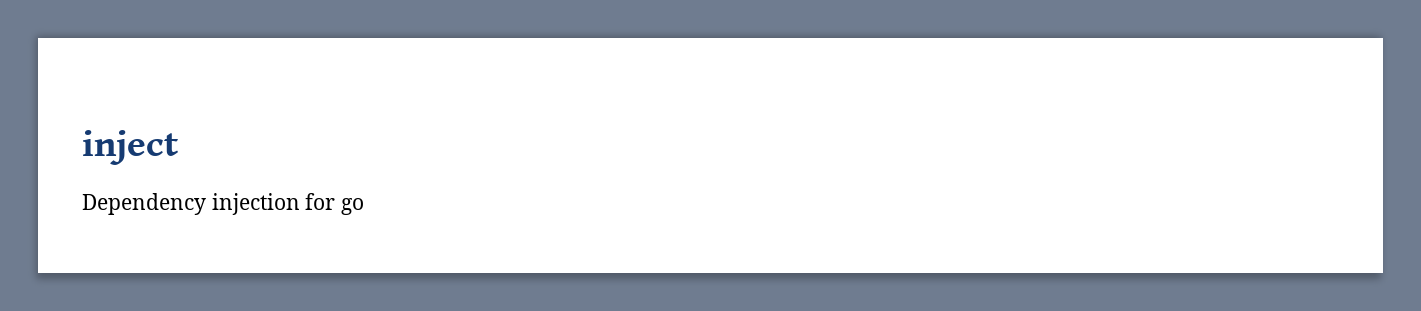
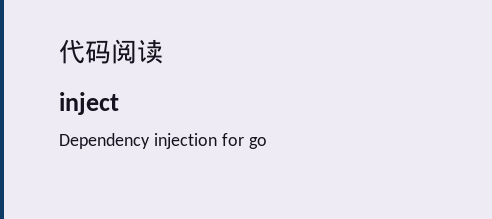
(82, 147) none -> [59,39,163,64] 代码阅读 //

